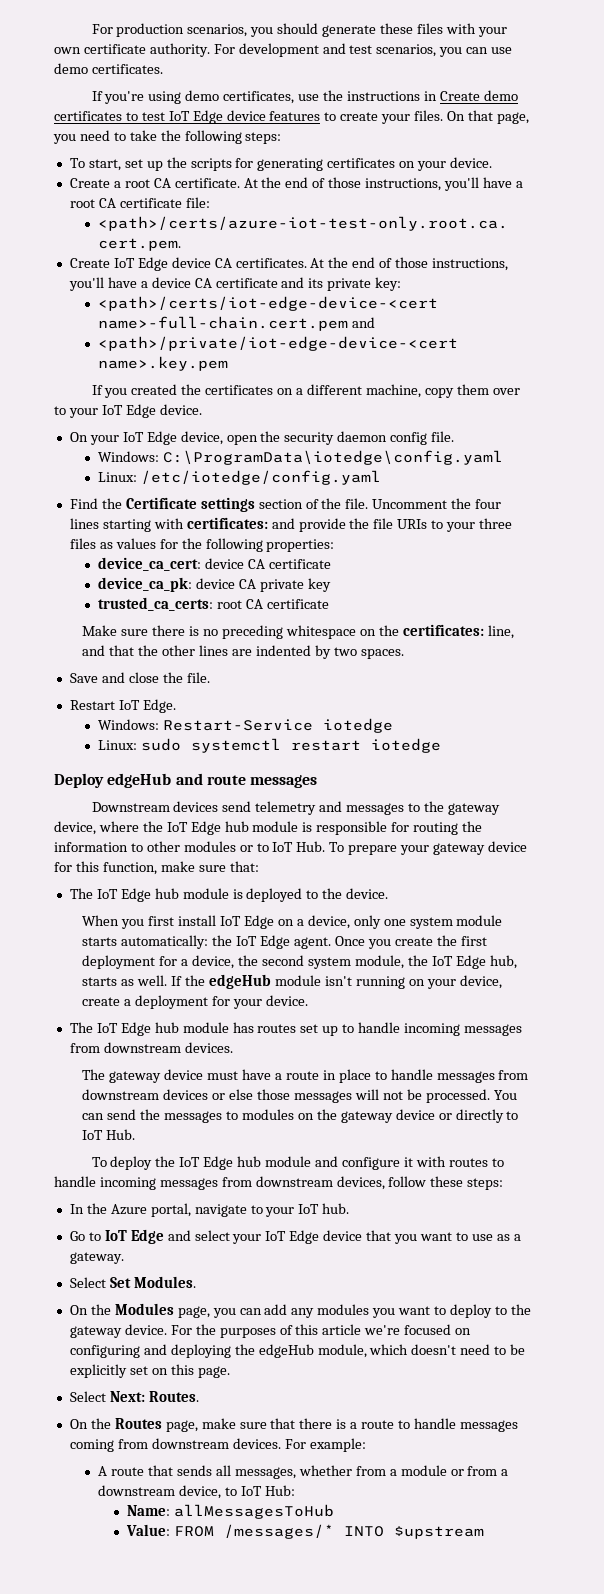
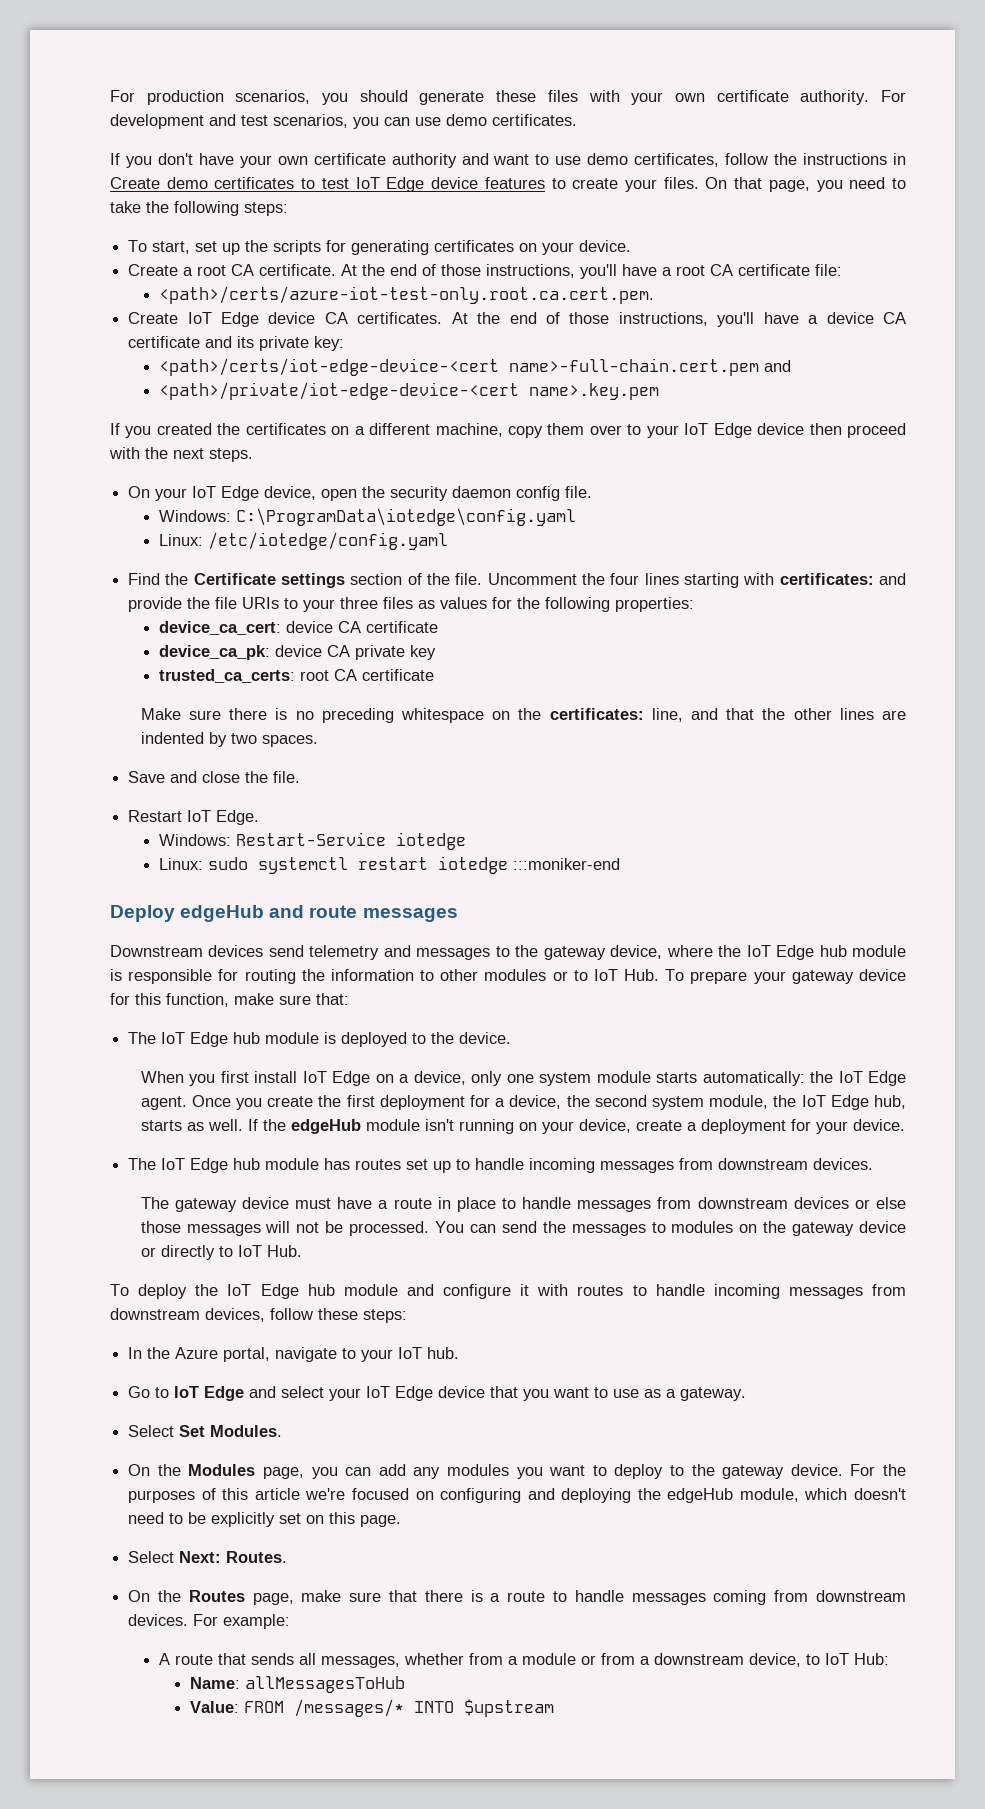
[104,91,182,104] you're using -> [125,153,582,168] you don't have your own certificate authority and want to use
[298,94,320,101] use -> [725,153,769,165] follow
[159,404,202,415] device. -> [757,423,907,438] [109,447,253,462] device then proceed with the next steps.
(442, 745) none -> [512,858,620,870] :::moniker-end

